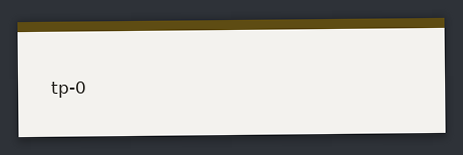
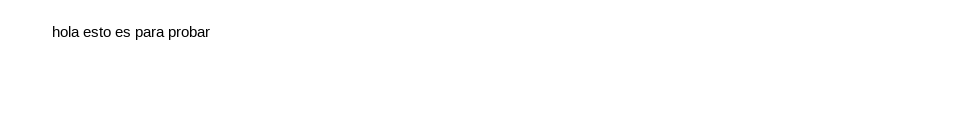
[51,81,87,98] tp-0 -> [52,26,211,40] hola esto es para probar

